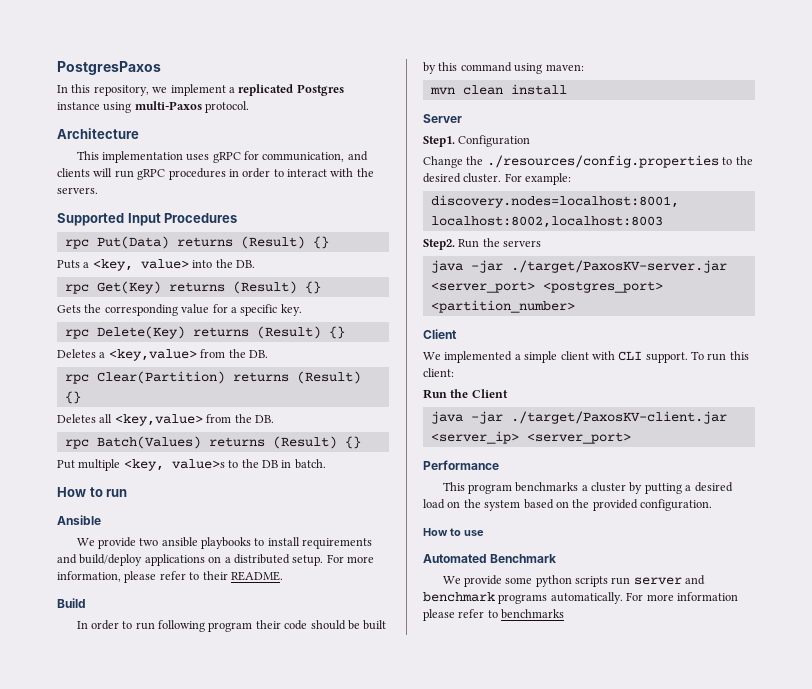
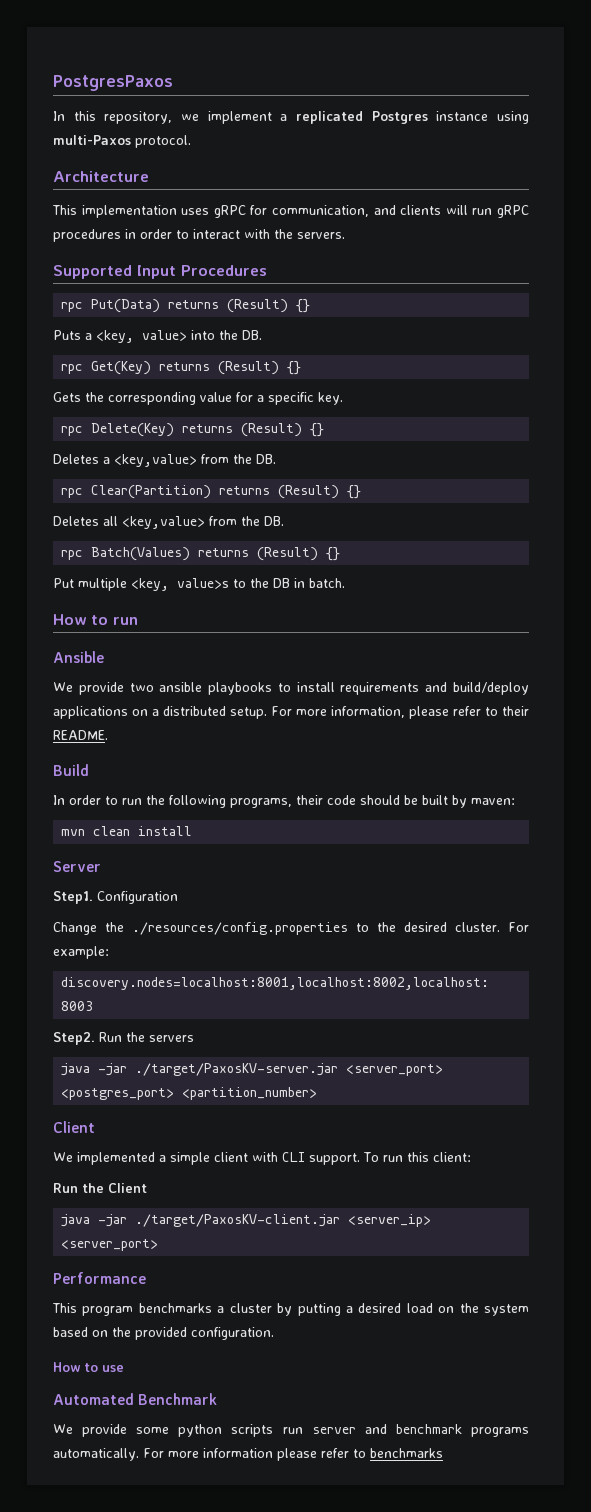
[158,620,253,632] following program -> [146,795,292,808] the following programs,
[438,62,543,74] this command using -> (467, 801) none

